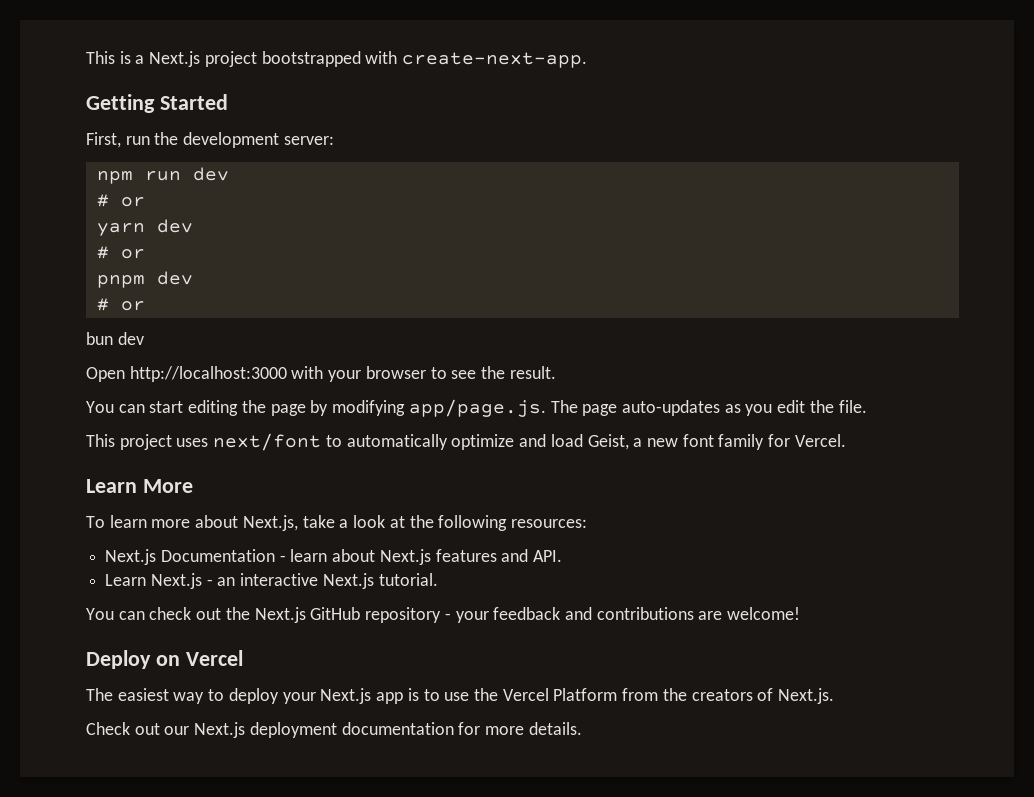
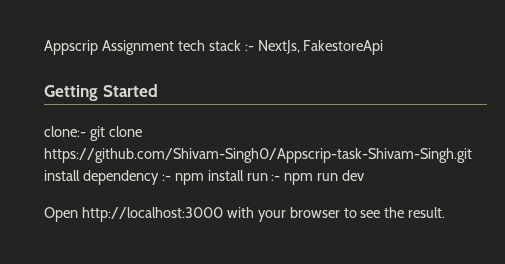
[86,51,588,68] [86,94,228,113] [86,132,334,148] [96,167,229,184] [96,194,145,207] [96,219,193,236] [96,246,145,259] [96,271,193,288] [96,298,145,311] [86,332,113,345] This is a Next.js project bootstrapped with create-next-app. // Getting Started // First, run the development server: // npm run dev // # or // yarn dev // # or // pnpm dev // # or // bun -> [44,40,384,55] [44,84,158,101] [44,126,142,141] [44,148,472,163] [44,170,339,185] Appscrip Assignment tech stack :- NextJs, FakestoreApi // Getting Started // clone:- git clone https://github.com/Shivam-Singh0/Appscrip-task-Shivam-Singh.git install dependency :- npm install run :- npm run
[86,399,867,417] [86,433,846,451] [86,479,193,493] [86,515,587,531] [105,549,563,565] [105,573,438,589] [86,607,801,623] [86,650,243,669] [86,688,835,704] [86,722,582,738] // You can start editing the page by modifying app/page.js. The page auto-updates as you edit the file. // This project uses next/font to automatically optimize and load Geist, a new font family for Vercel. // Learn More // To learn more about Next.js, take a look at the following resources: // Next.js Documentation - learn about Next.js features and API. // Learn Next.js - an interactive Next.js tutorial. // You can check out the Next.js GitHub repository - your feedback and contributions are welcome! // Deploy on Vercel // The easiest way to deploy your Next.js app is to use the Vercel Platform from the creators of Next.js. // Check out our Next.js deployment documentation for more details. -> (446, 212) none

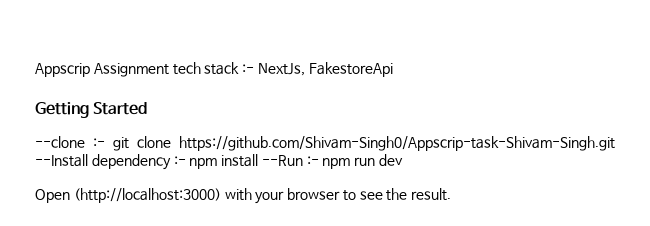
[44,126,86,137] clone:- -> [35,136,105,148] --clone :-
[44,170,80,181] install -> [35,154,88,167] --Install
[246,173,268,181] run -> [261,155,303,166] --Run
[81,207,223,222] http://localhost:3000 -> [73,188,221,203] (http://localhost:3000)

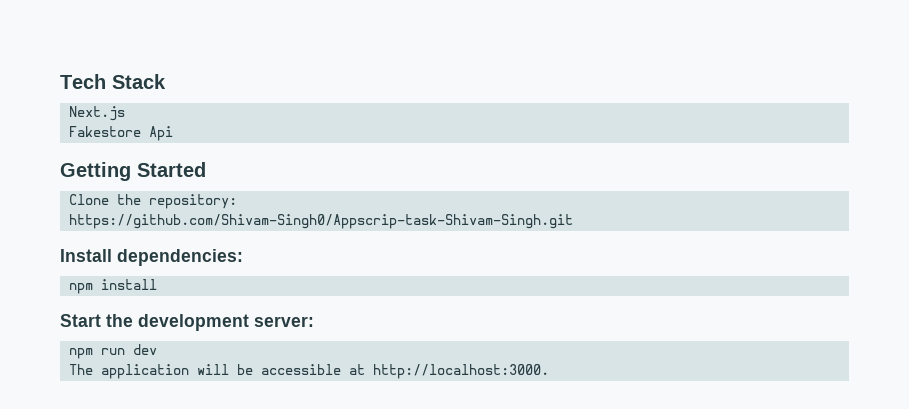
[35,62,393,77] [35,102,148,118] [35,136,615,151] [35,154,404,170] [35,188,452,204] Appscrip Assignment tech stack :- NextJs, FakestoreApi // Getting Started // --clone :- git clone https://github.com/Shivam-Singh0/Appscrip-task-Shivam-Singh.git --Install dependency :- npm install --Run :- npm run dev // Open (http://localhost:3000) with your browser to see the result. -> [60,74,166,89] [69,106,125,121] [69,126,173,141] [60,162,206,181] [69,194,237,209] [69,214,573,229] [60,249,243,266] [69,279,157,294] [60,314,314,331] [69,344,157,359] [69,364,549,379] Tech Stack // Next.js // Fakestore Api // Getting Started // Clone the repository: // https://github.com/Shivam-Singh0/Appscrip-task-Shivam-Singh.git // Install dependencies: // npm install // Start the development server: // npm run dev // The application will be accessible at http://localhost:3000.

